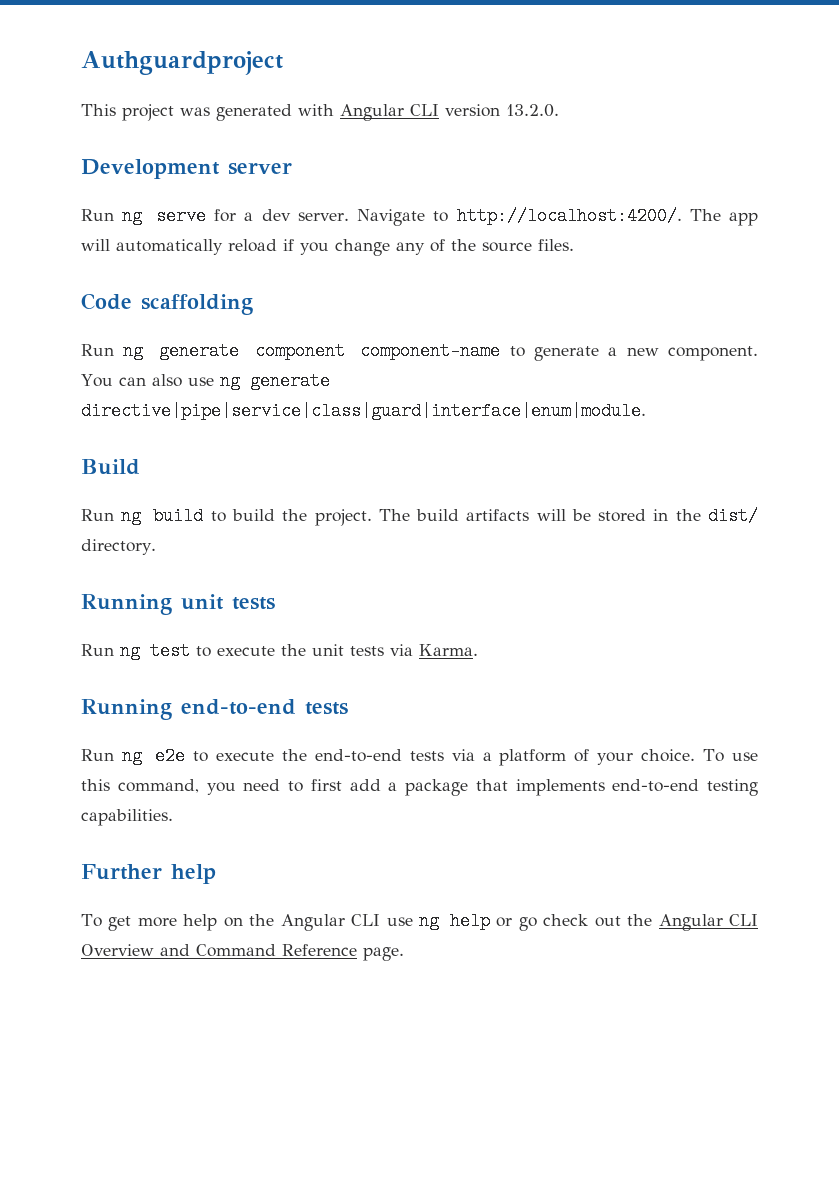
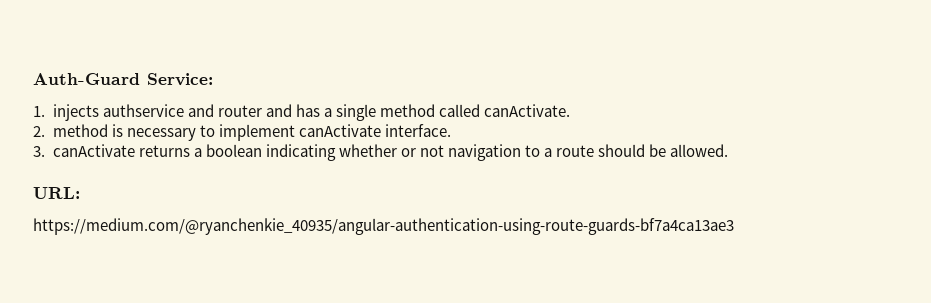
[81,51,283,75] [81,104,559,121] [81,159,292,179] [81,207,758,226] [81,239,574,256] [81,293,253,315] [81,342,759,361] [81,372,330,390] [81,402,646,420] [81,459,140,475] [81,507,758,526] [81,539,156,555] [81,594,275,615] [81,642,478,660] [81,699,348,720] [81,747,758,766] [81,779,758,796] [81,809,173,826] [81,864,216,884] [81,912,758,931] [81,944,404,961] Authguardproject // This project was generated with Angular CLI version 13.2.0. // Development server // Run ng serve for a dev server. Navigate to http://localhost:4200/. The app will automatically reload if you change any of the source files. // Code scaffolding // Run ng generate component component-name to generate a new component. You can also use ng generate directive|pipe|service|class|guard|interface|enum|module. // Build // Run ng build to build the project. The build artifacts will be stored in the dist/ directory. // Running unit tests // Run ng test to execute the unit tests via Karma. // Running end-to-end tests // Run ng e2e to execute the end-to-end tests via a platform of your choice. To use this command, you need to first add a package that implements end-to-end testing capabilities. // Further help // To get more help on the Angular CLI use ng help or go check out the Angular CLI Overview and Command Reference page. -> [33,73,213,86] [33,104,571,121] [33,124,451,141] [33,144,729,161] [33,187,80,199] [33,218,734,235] Auth-Guard Service: // 1. injects authservice and router and has a single method called canActivate. // 2. method is necessary to implement canActivate interface. // 3. canActivate returns a boolean indicating whether or not navigation to a route should be allowed. // URL: // https://medium.com/@ryanchenkie_40935/angular-authentication-using-route-guards-bf7a4ca13ae3

